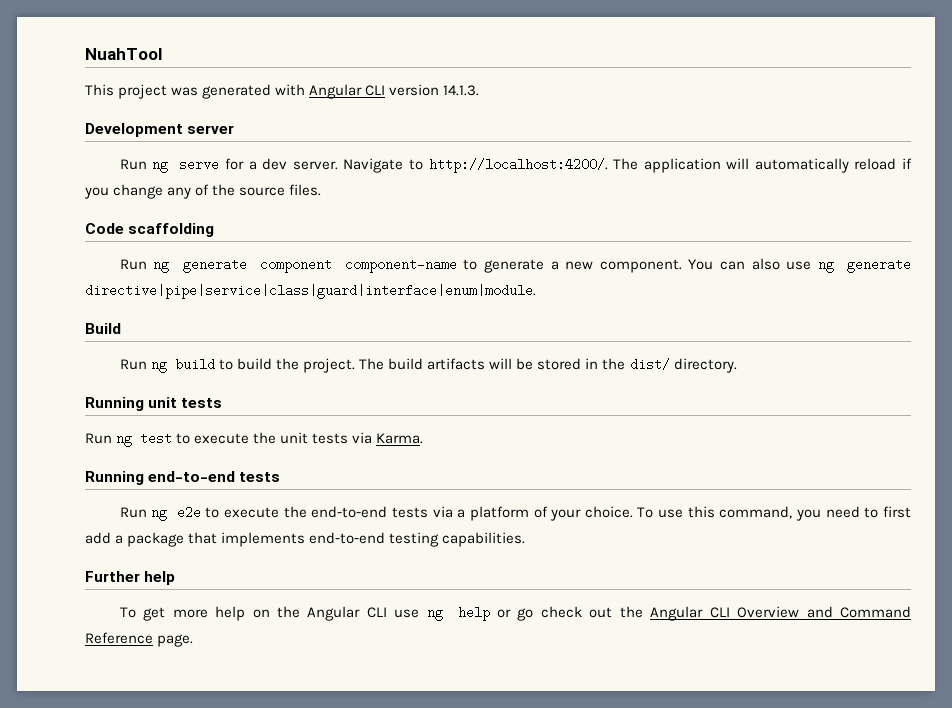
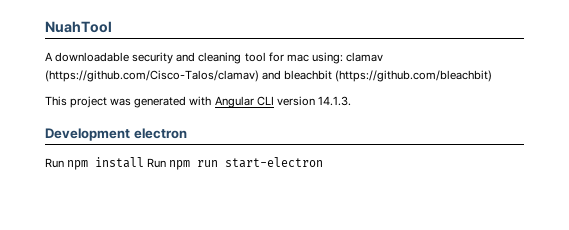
(162, 54) none -> [45,52,383,64] [45,70,493,82] // A downloadable security and cleaning tool for mac using: clamav (https://github.com/Cisco-Talos/clamav) and bleachbit (https://github.com/bleachbit)
[187,125,235,134] [119,158,912,173] [84,184,322,199] [85,223,215,237] [119,258,911,273] [85,284,536,299] [85,323,121,334] [119,358,737,373] [85,397,223,411] [85,432,424,447] [85,471,281,485] [119,506,911,521] [85,532,526,547] [85,571,176,585] [119,606,911,621] [85,632,194,647] server // Run ng serve for a dev server. Navigate to http://localhost:4200/. The application will automatically reload if you change any of the source files. // Code scaffolding // Run ng generate component component-name to generate a new component. You can also use ng generate directive|pipe|service|class|guard|interface|enum|module. // Build // Run ng build to build the project. The build artifacts will be stored in the dist/ directory. // Running unit tests // Run ng test to execute the unit tests via Karma. // Running end-to-end tests // Run ng e2e to execute the end-to-end tests via a platform of your choice. To use this command, you need to first add a package that implements end-to-end testing capabilities. // Further help // To get more help on the Angular CLI use ng help or go check out the Angular CLI Overview and Command Reference page. -> [133,128,187,139] [45,157,324,170] electron // Run npm install Run npm run start-electron

